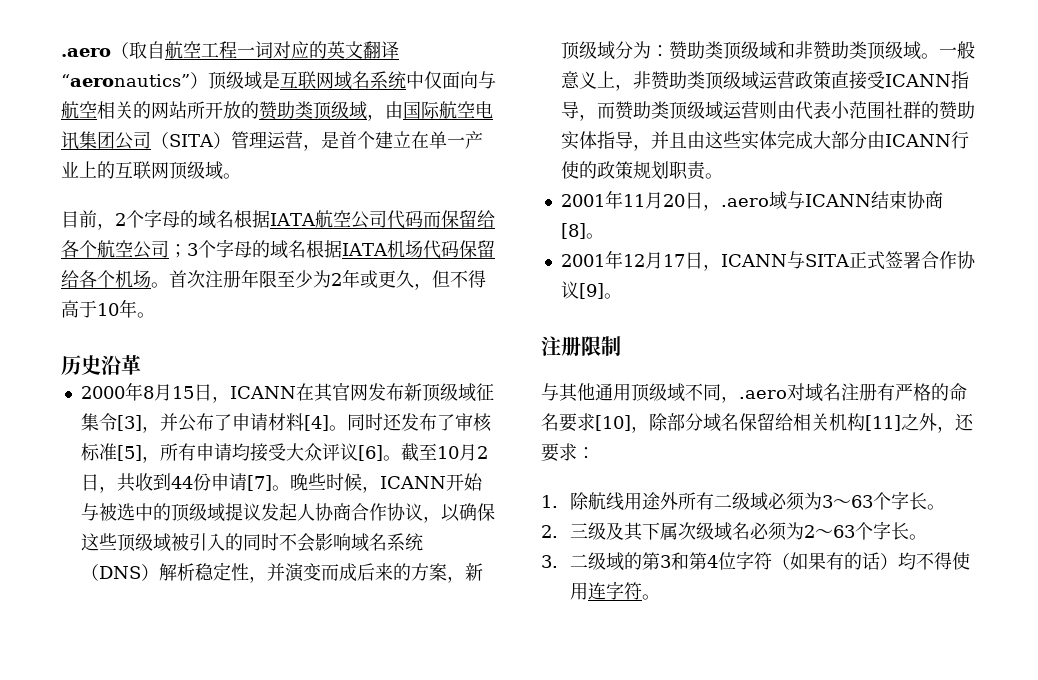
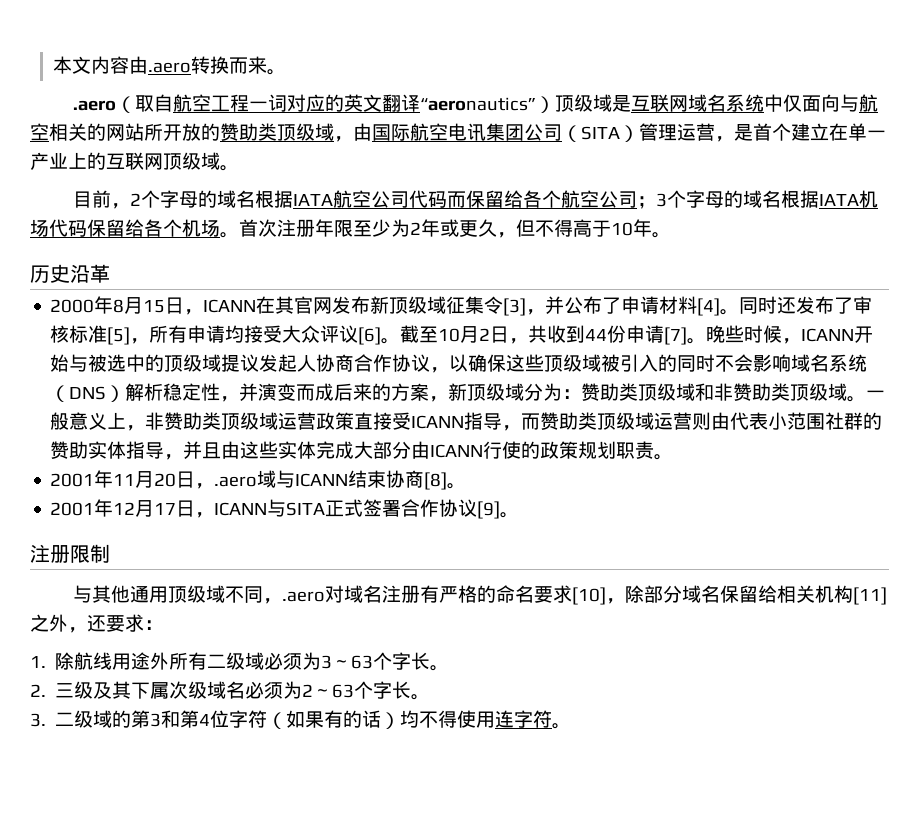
(61, 52) none -> [52,56,286,75] 本文内容由.aero转换而来。 //

